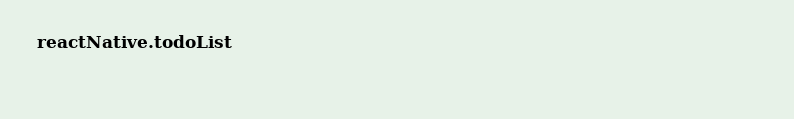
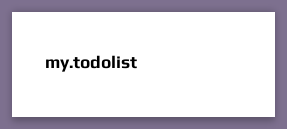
[37,35,232,48] reactNative.todoList -> [45,55,137,72] my.todolist

